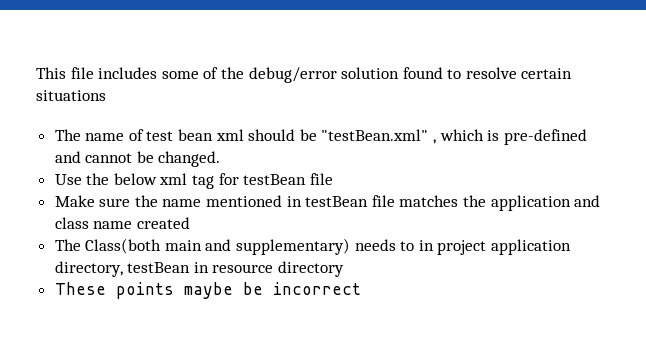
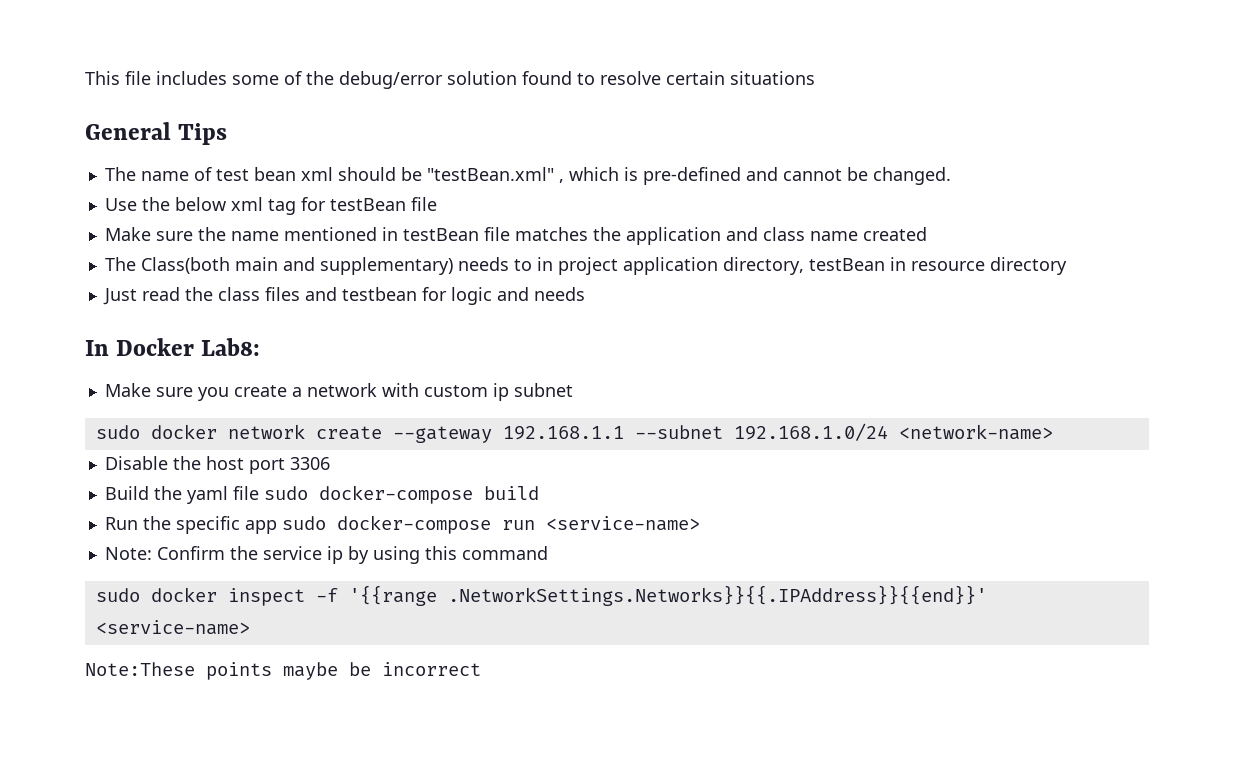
(106, 95) none -> [85,122,228,145] // General Tips
[54,282,106,295] These -> [102,287,585,305] [85,338,261,356] [104,383,573,401] [95,423,1053,443] [104,456,330,474] [104,485,539,504] [104,515,700,534] [104,546,548,564] [95,585,987,606] [95,620,250,635] [85,662,195,676] Just read the class files and testbean for logic and needs // In Docker Lab8: // Make sure you create a network with custom ip subnet // sudo docker network create --gateway 192.168.1.1 --subnet 192.168.1.0/24 <network-name> // Disable the host port 3306 // Build the yaml file sudo docker-compose build // Run the specific app sudo docker-compose run <service-name> // Note: Confirm the service ip by using this command // sudo docker inspect -f '{{range .NetworkSettings.Networks}}{{.IPAddress}}{{end}}' <service-name> // Note:These

